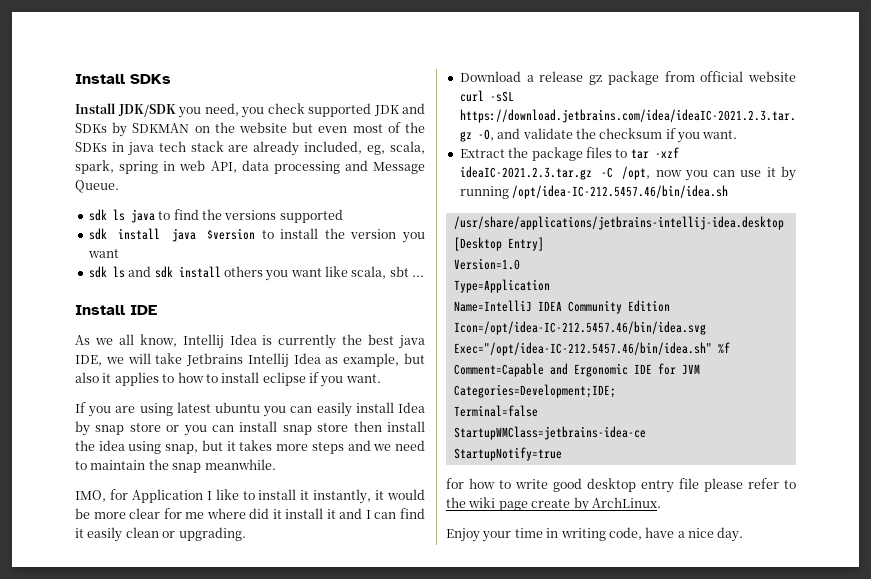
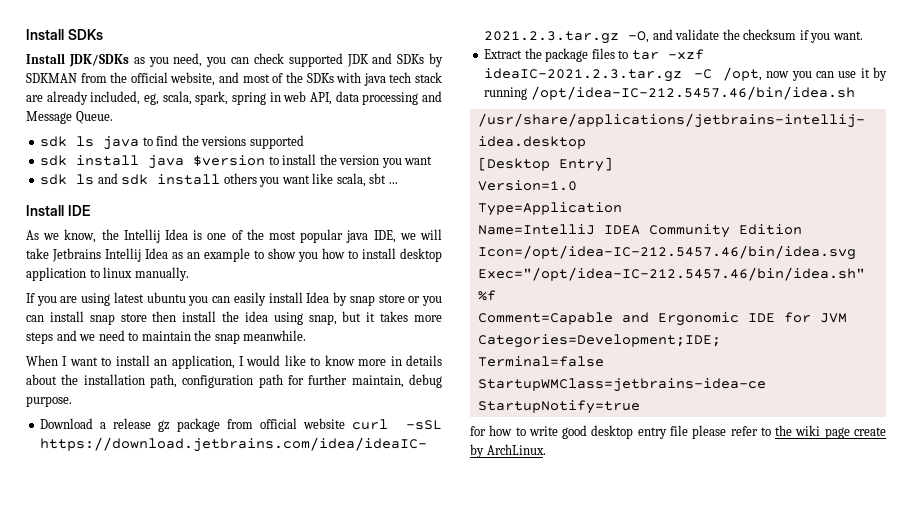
[117,104,176,117] JDK/SDK -> [68,54,145,67] JDK/SDKs as
(264, 112) none -> [231,57,250,64] can
[194,122,348,133] on the website but even -> [80,72,240,86] from the official website, and
[111,142,124,152] in -> [336,72,362,83] with
[118,334,177,347] all know, -> [64,229,119,243] know, the
[278,334,395,349] currently the best -> [207,229,344,243] one of the most popular
[343,353,425,367] [75,372,381,387] example, but also it applies to how to install eclipse if you want. -> [187,248,442,262] [26,267,189,281] an example to show you how to install desktop application to linux manually.
[75,489,425,504] [75,508,426,519] [75,527,246,542] IMO, for Application I like to install it instantly, it would be more clear for me where did it install it and I can find it easily clean or upgrading. -> [26,355,443,369] [26,374,442,388] [26,396,72,407] When I want to install an application, I would like to know more in details about the installation path, configuration path for further maintain, debug purpose.
[446,527,744,542] // Enjoy your time in writing code, have a nice day. -> (546, 449) none

